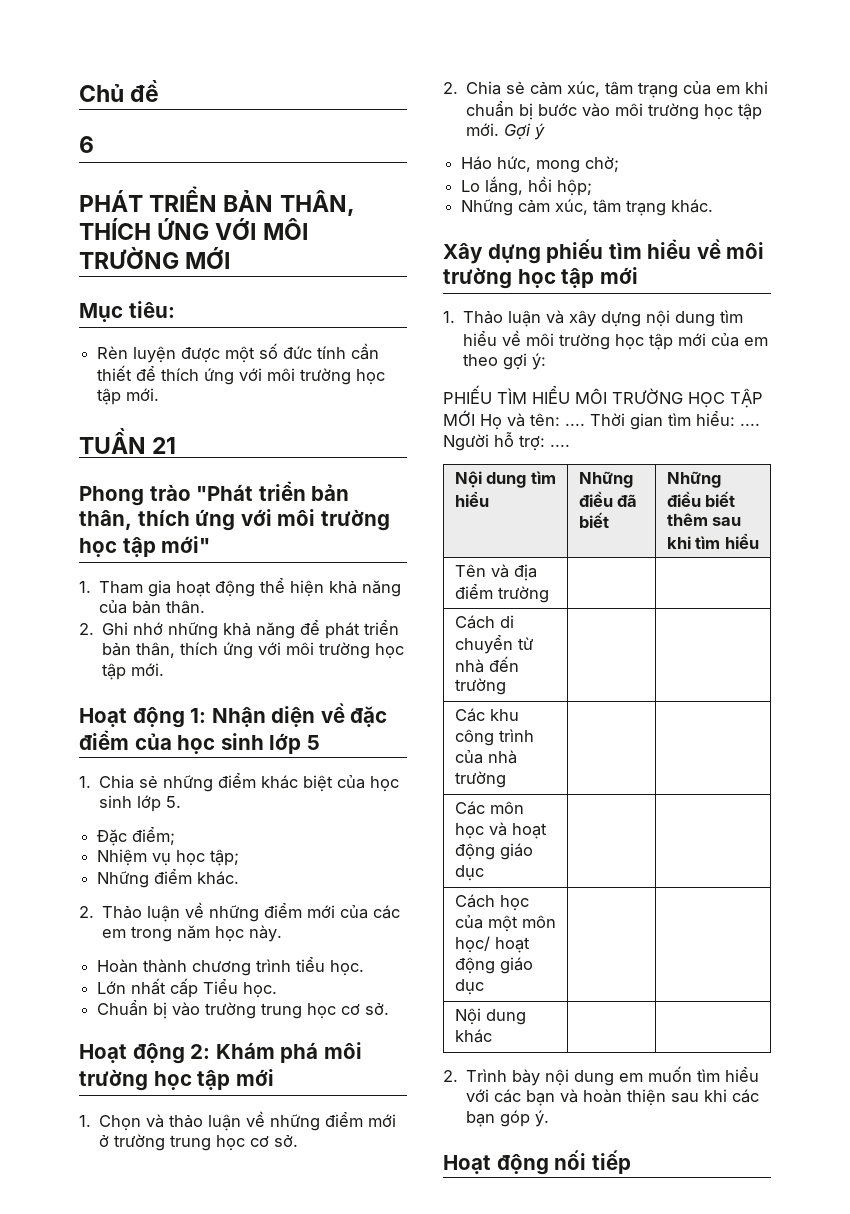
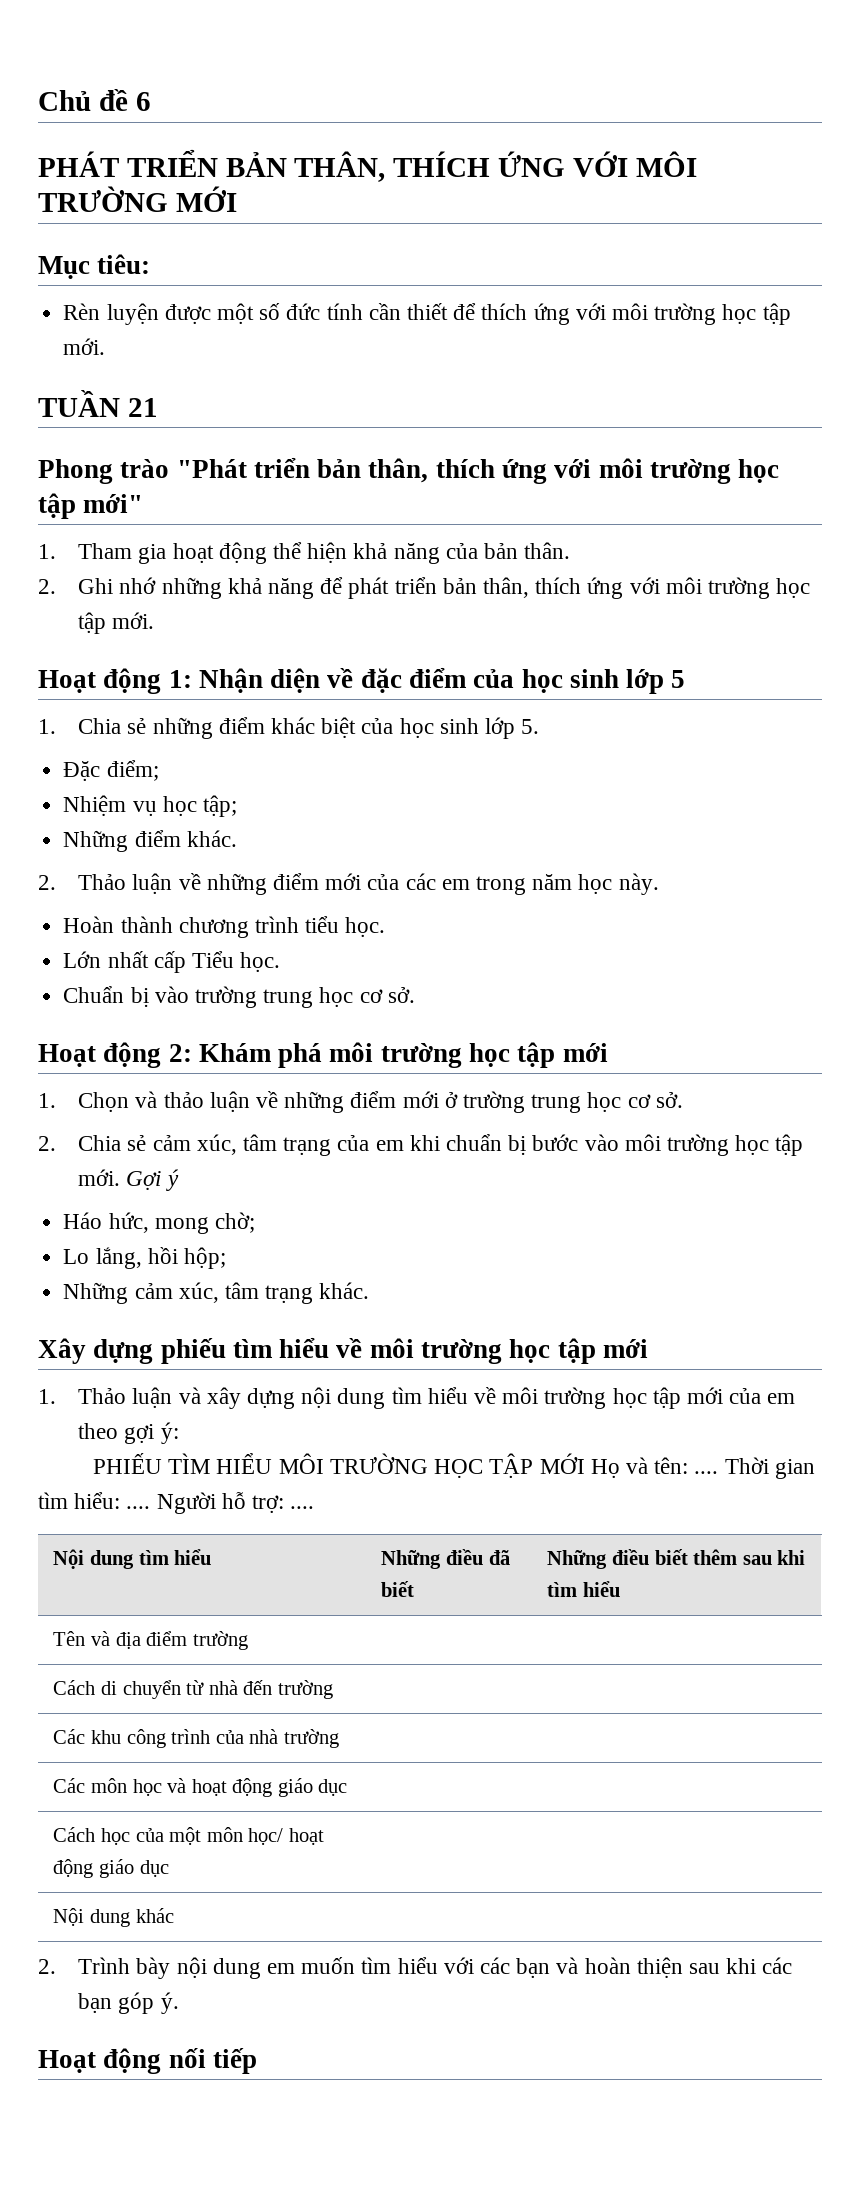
(160, 91) // -> (128, 100) none

